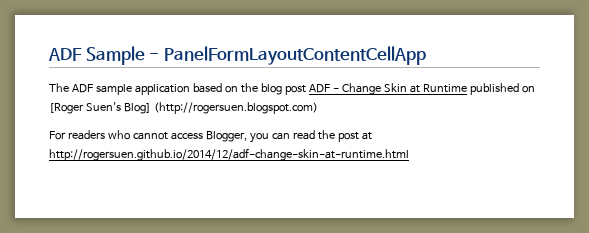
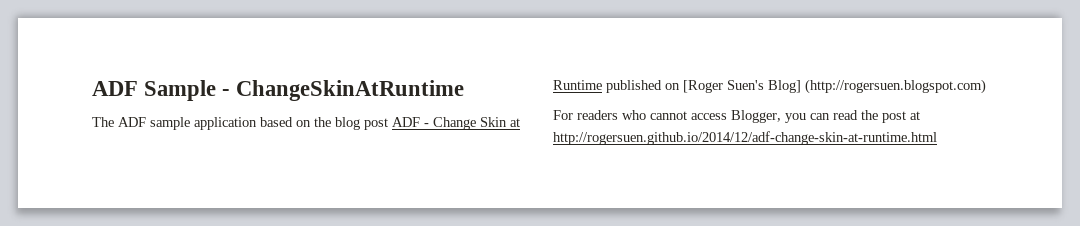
[163,46,426,65] PanelFormLayoutContentCellApp -> [236,80,465,101] ChangeSkinAtRuntime

